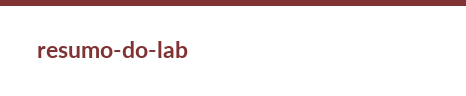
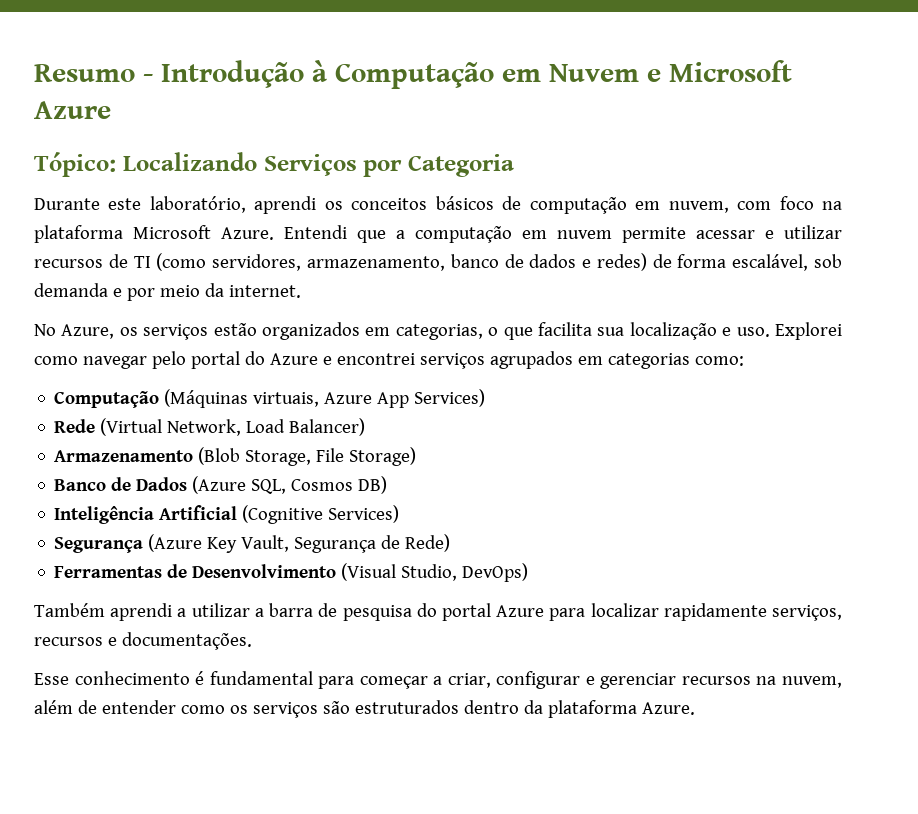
[37,41,188,58] resumo-do-lab -> [34,60,792,89] [34,101,111,119] [34,152,514,177] [34,196,842,214] [34,225,842,243] [34,253,843,271] [34,283,301,301] [34,322,842,340] [34,351,744,369] [54,389,486,408] [54,418,366,436] [54,447,417,466] [54,476,388,494] [54,505,400,524] [54,534,451,553] [54,563,529,582] [34,603,842,621] [34,632,252,650] [34,671,843,689] [34,700,695,718] Resumo - Introdução à Computação em Nuvem e Microsoft Azure // Tópico: Localizando Serviços por Categoria // Durante este laboratório, aprendi os conceitos básicos de computação em nuvem, com foco na plataforma Microsoft Azure. Entendi que a computação em nuvem permite acessar e utilizar recursos de TI (como servidores, armazenamento, banco de dados e redes) de forma escalável, sob demanda e por meio da internet. // No Azure, os serviços estão organizados em categorias, o que facilita sua localização e uso. Explorei como navegar pelo portal do Azure e encontrei serviços agrupados em categorias como: // Computação (Máquinas virtuais, Azure App Services) // Rede (Virtual Network, Load Balancer) // Armazenamento (Blob Storage, File Storage) // Banco de Dados (Azure SQL, Cosmos DB) // Inteligência Artificial (Cognitive Services) // Segurança (Azure Key Vault, Segurança de Rede) // Ferramentas de Desenvolvimento (Visual Studio, DevOps) // Também aprendi a utilizar a barra de pesquisa do portal Azure para localizar rapidamente serviços, recursos e documentações. // Esse conhecimento é fundamental para começar a criar, configurar e gerenciar recursos na nuvem, além de entender como os serviços são estruturados dentro da plataforma Azure.

